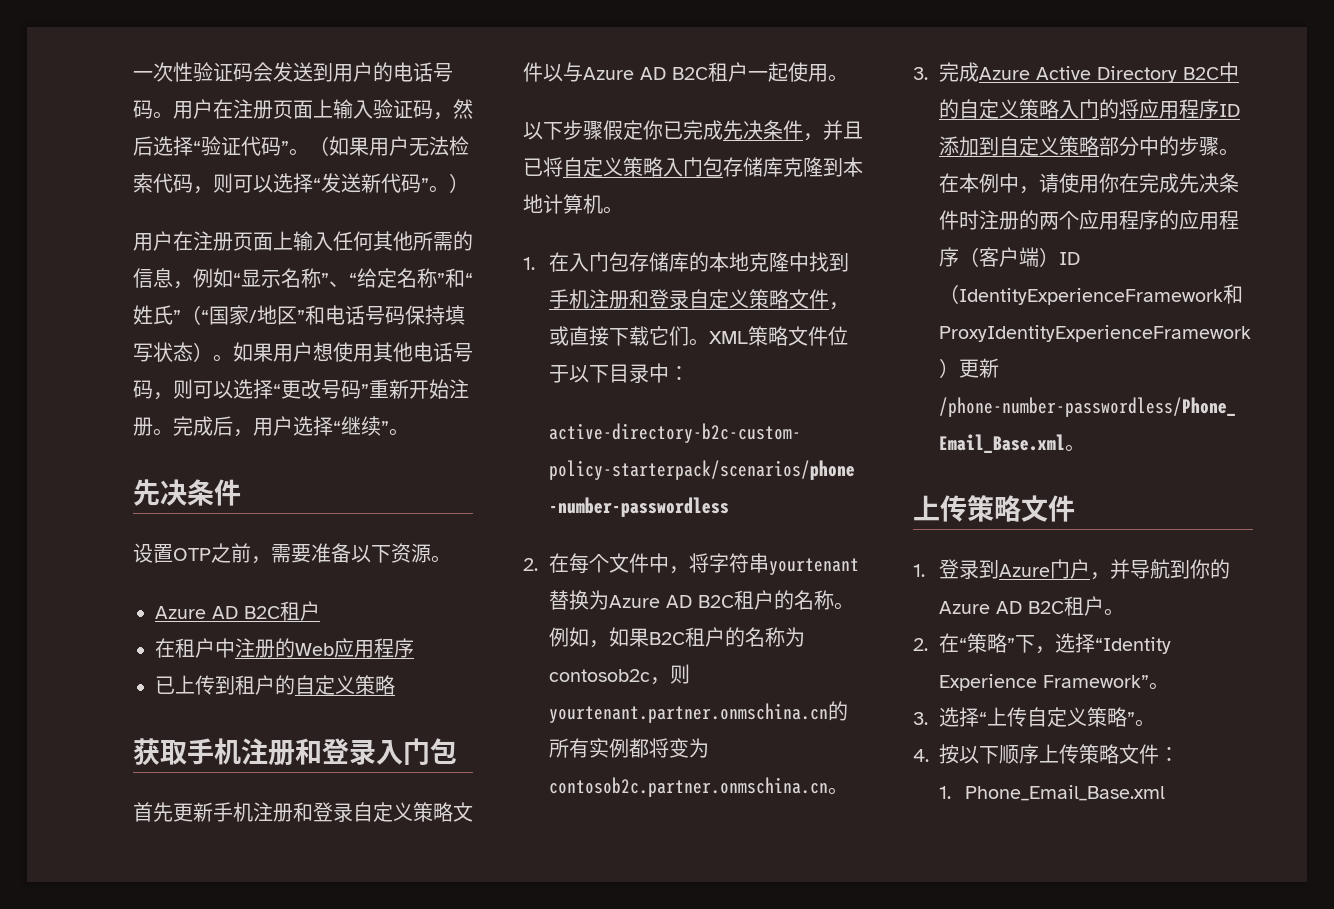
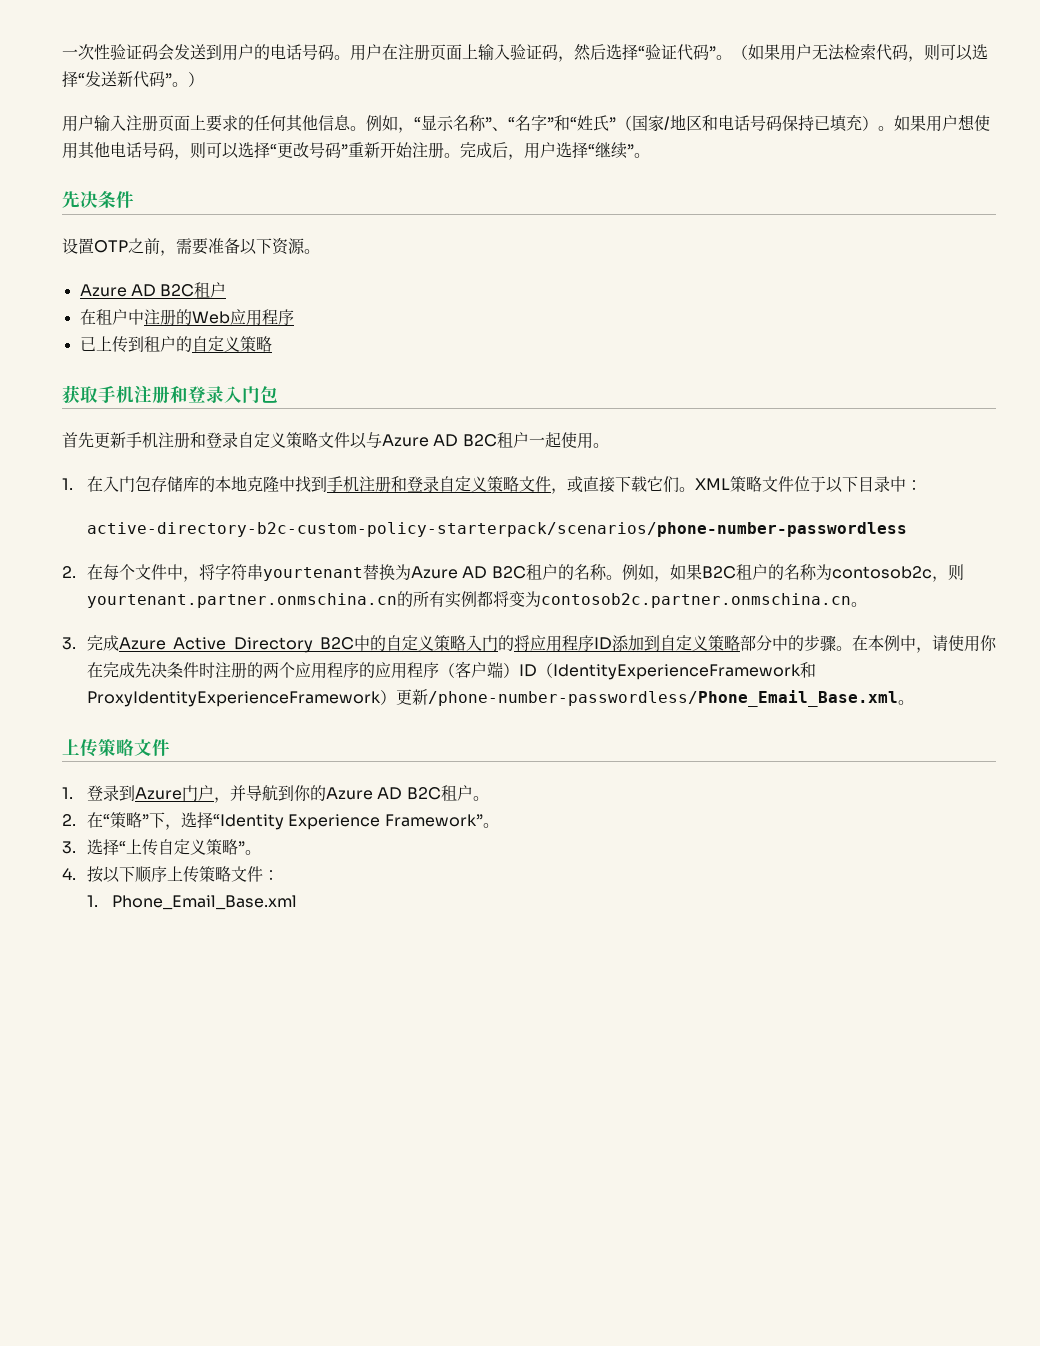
[173,231,333,251] 在注册页面上输入 -> [94,115,254,132] 输入注册页面上要求的
[413,231,473,251] [133,268,233,289] 所需的信息，例如 -> [318,115,414,133] 信息。例如，
[357,268,437,288] 给定名称 -> [515,115,547,131] 名字
[201,310,209,323] “ -> (632, 123) none
[297,310,305,323] ” -> (702, 123) none
[445,305,465,325] [133,342,193,362] 填写状态 -> [814,115,862,132] 已填充
[523,120,863,141] [523,157,863,177] [523,194,623,214] // 以下步骤假定你已完成先决条件，并且已将自定义策略入门包存储库克隆到本地计算机。 -> (609, 445) none

